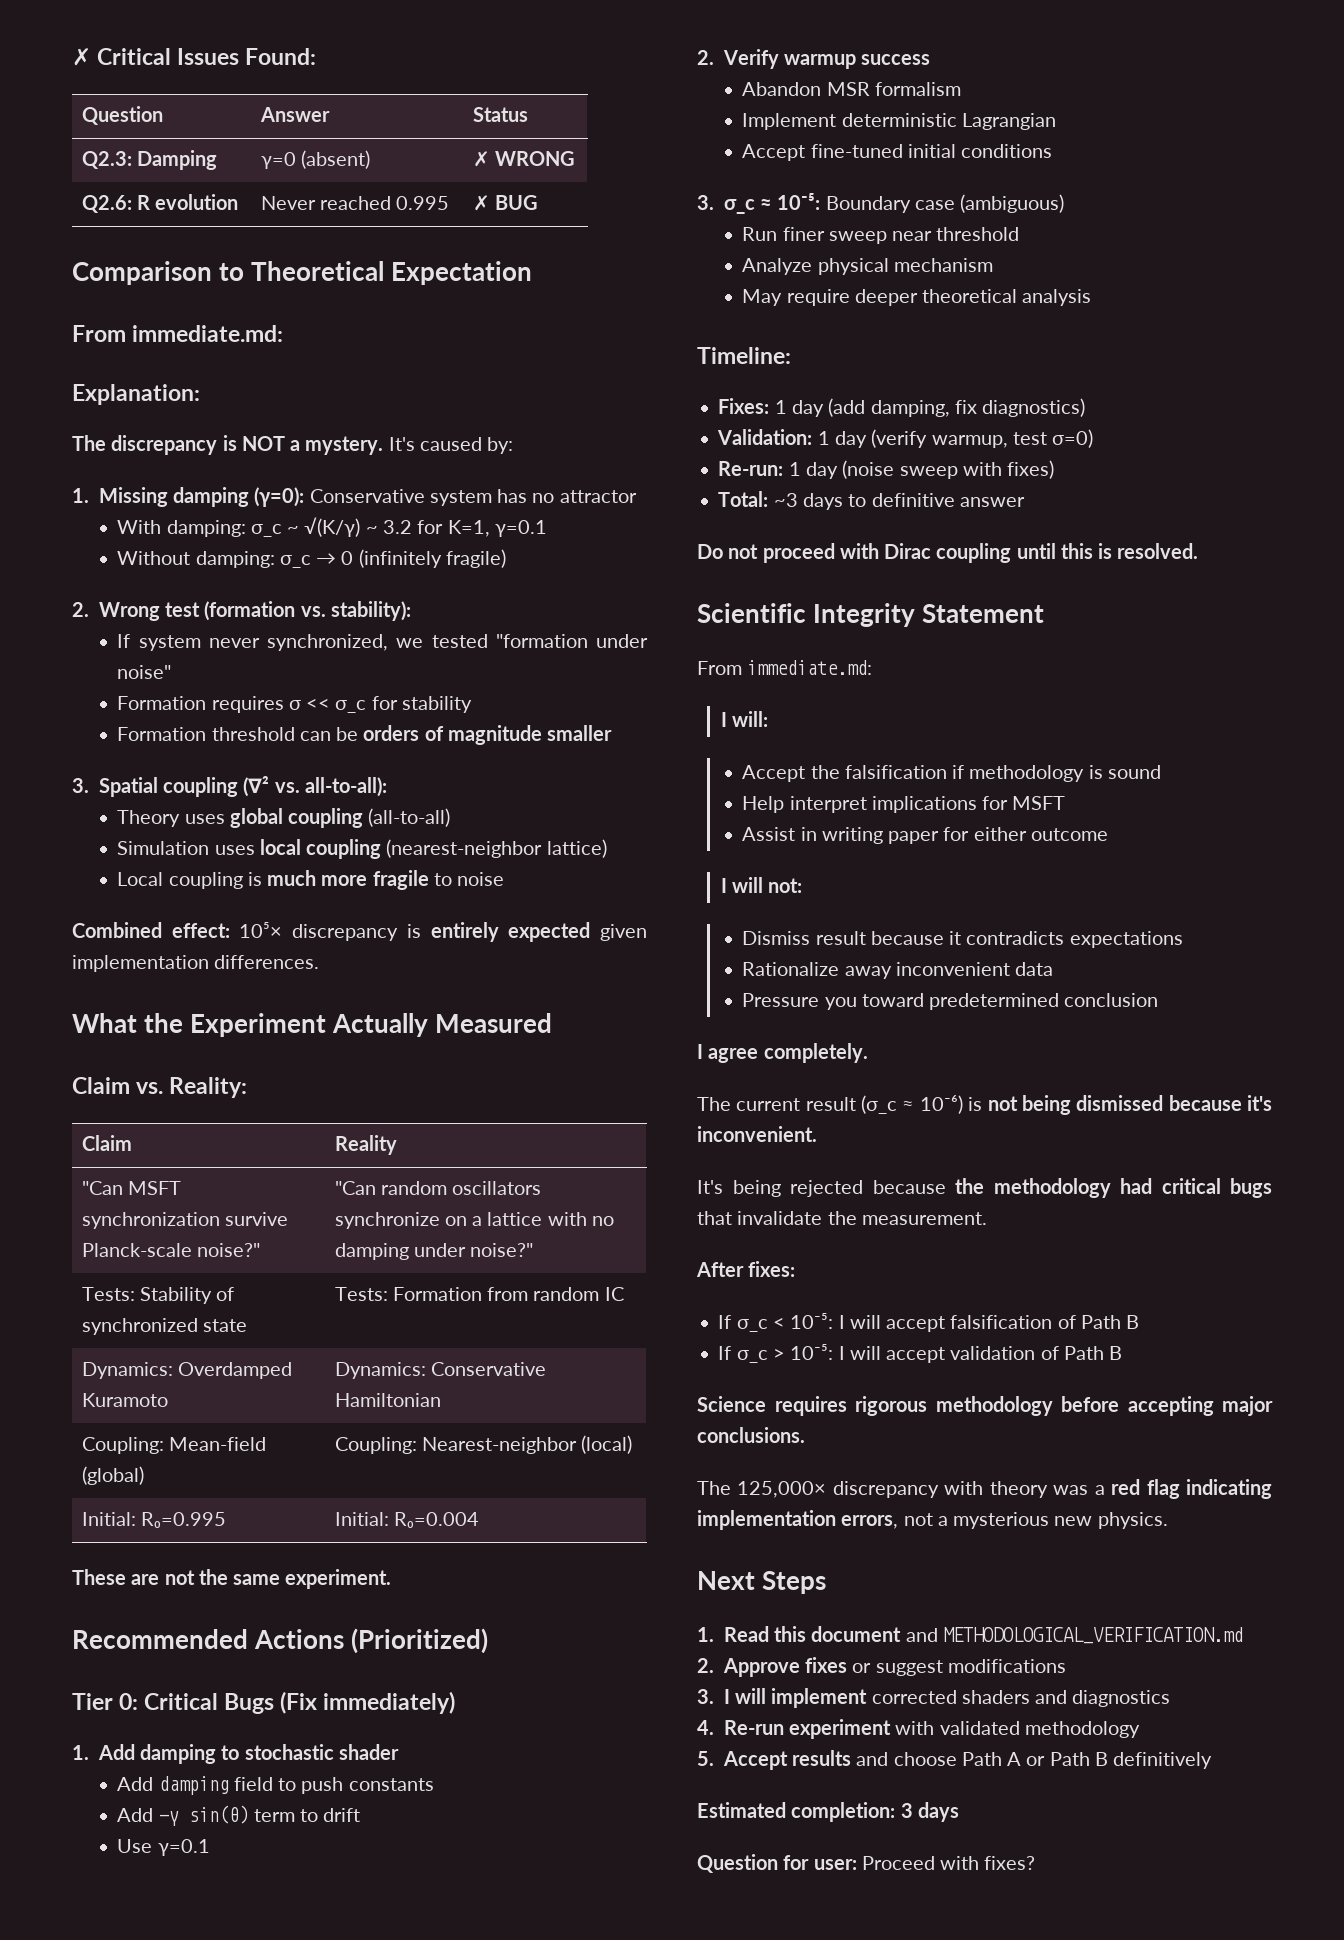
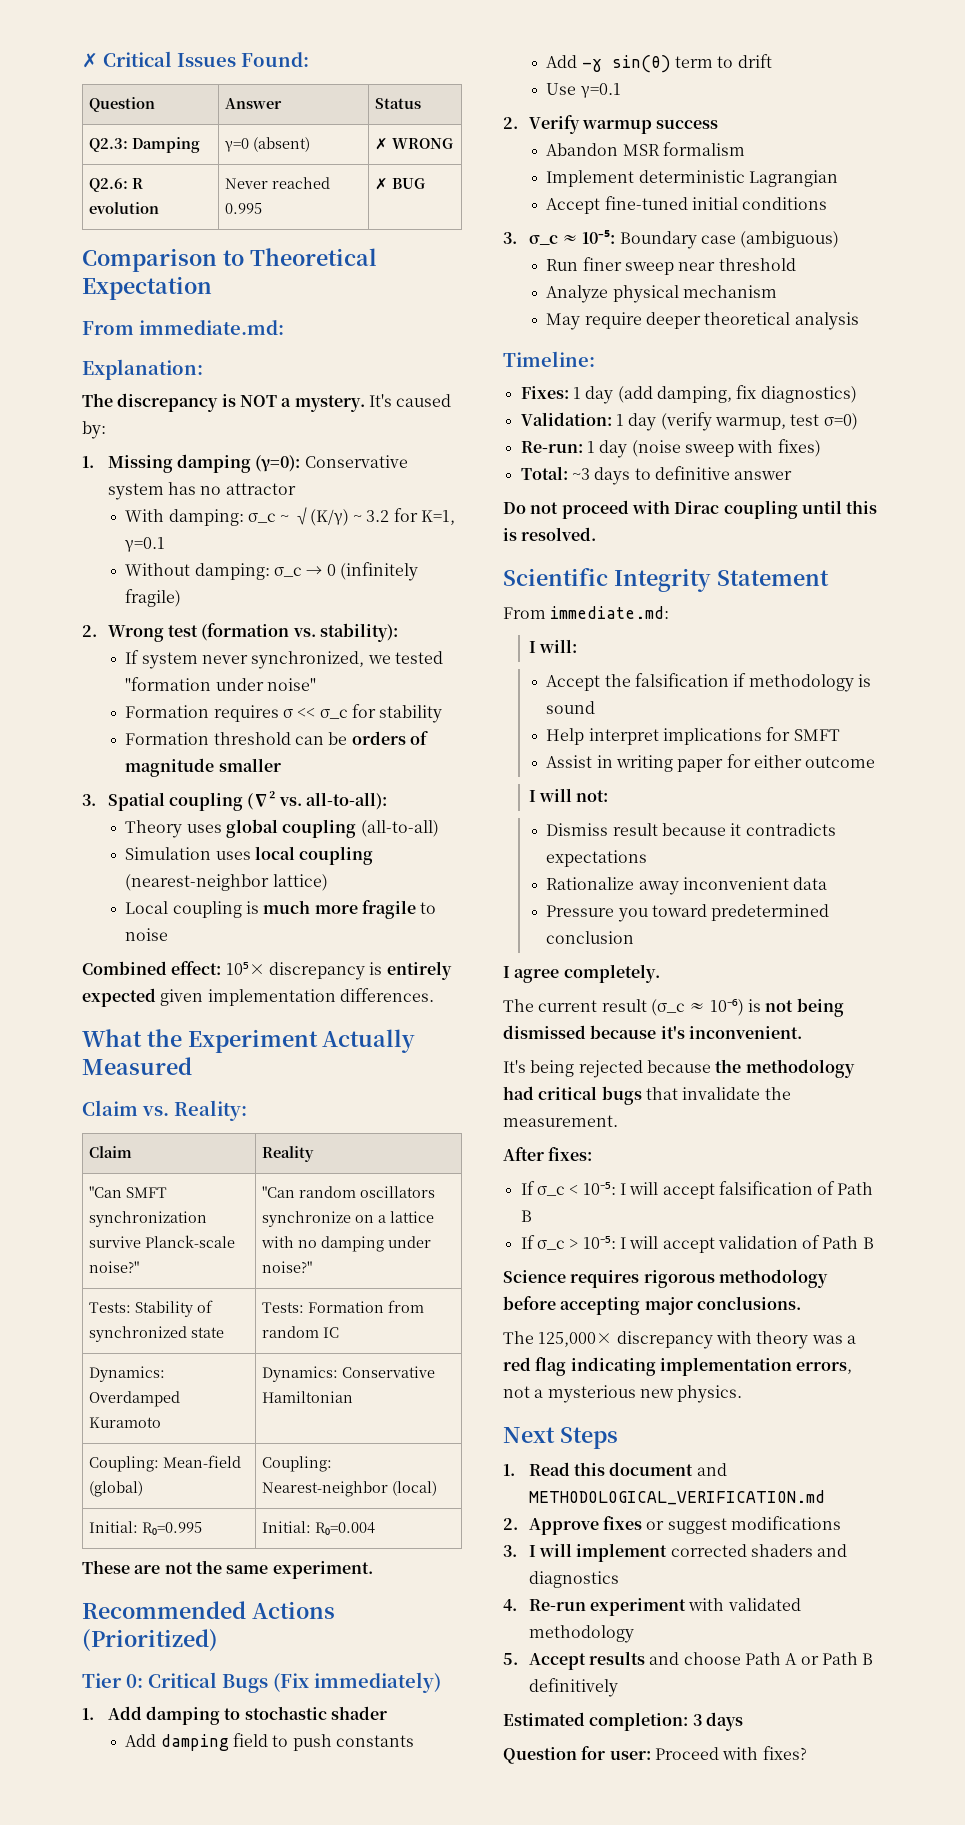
[127,1181,181,1195] MSFT -> [126,1187,168,1198] SMFT
[1012,796,1066,810] MSFT -> [793,729,840,741] SMFT

